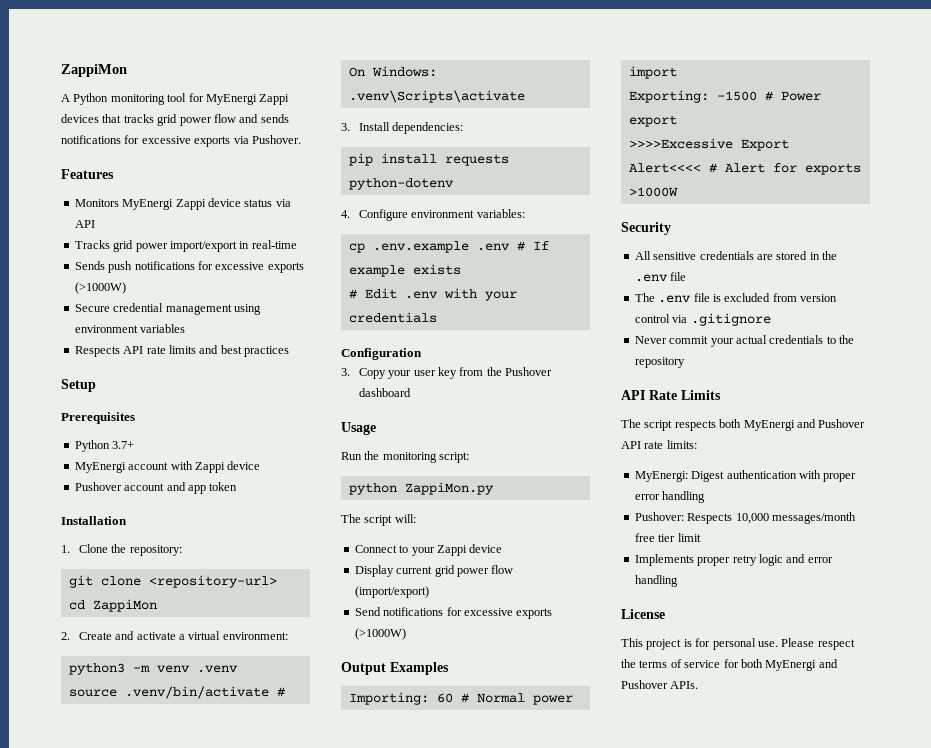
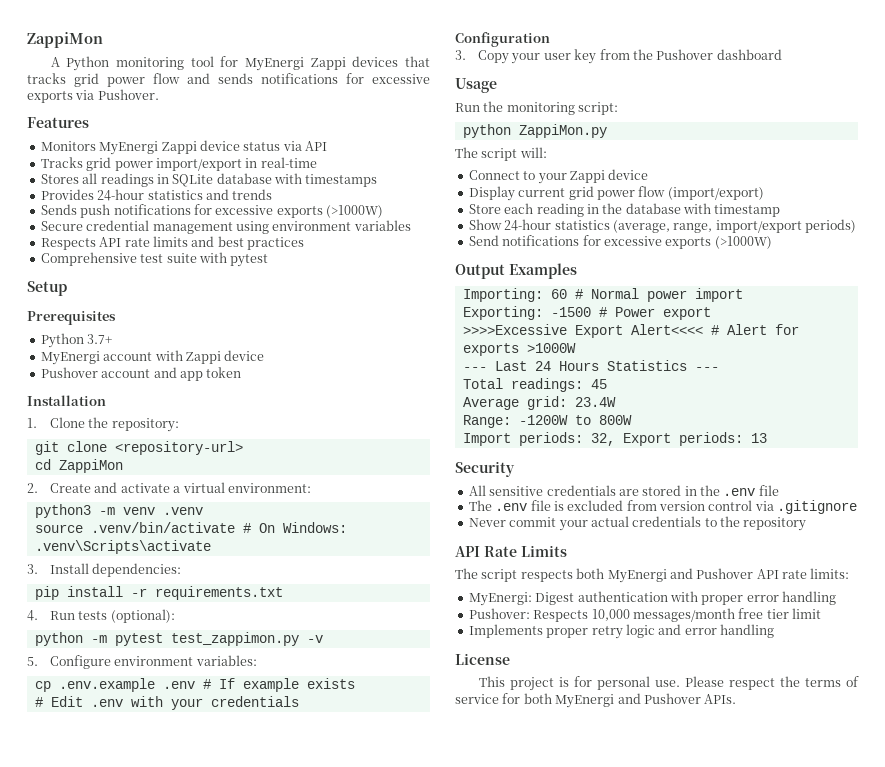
(297, 244) none -> [40,173,378,187] [40,189,273,201] // Stores all readings in SQLite database with timestamps // Provides 24-hour statistics and trends
(289, 351) none -> [40,252,269,267] // Comprehensive test suite with pytest
[444,154,509,166] [348,178,454,190] [341,210,350,218] requests python-dotenv // 4. -> [130,586,283,600] [27,609,175,623] [34,632,323,646] [27,657,38,666] -r requirements.txt // 4. Run tests (optional): // python -m pytest test_zappimon.py -v // 5.
(429, 592) none -> [468,203,781,217] [468,219,856,233] // Store each reading in the database with timestamp // Show 24-hour statistics (average, range, import/export periods)
(678, 192) none -> [462,360,719,371] [462,378,607,392] [462,396,616,410] [462,415,632,428] [462,432,767,446] // --- Last 24 Hours Statistics --- // Total readings: 45 // Average grid: 23.4W // Range: -1200W to 800W // Import periods: 32, Export periods: 13

